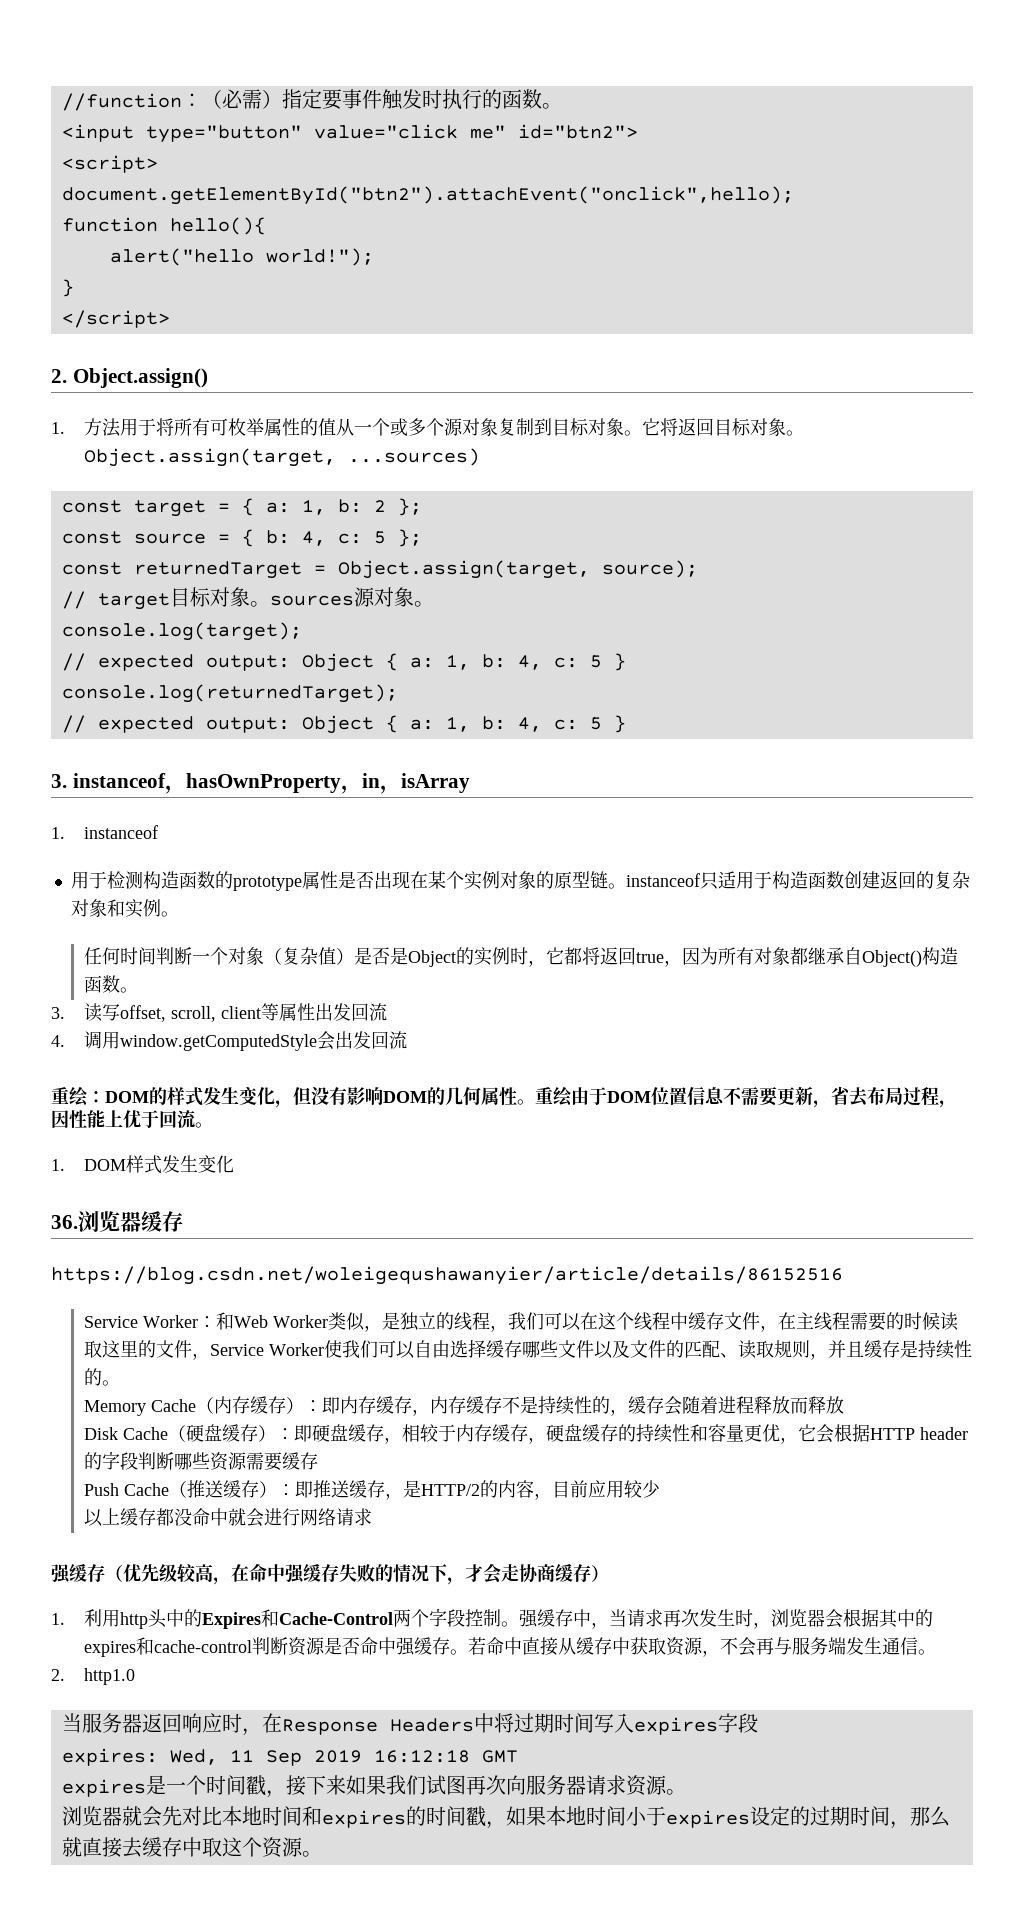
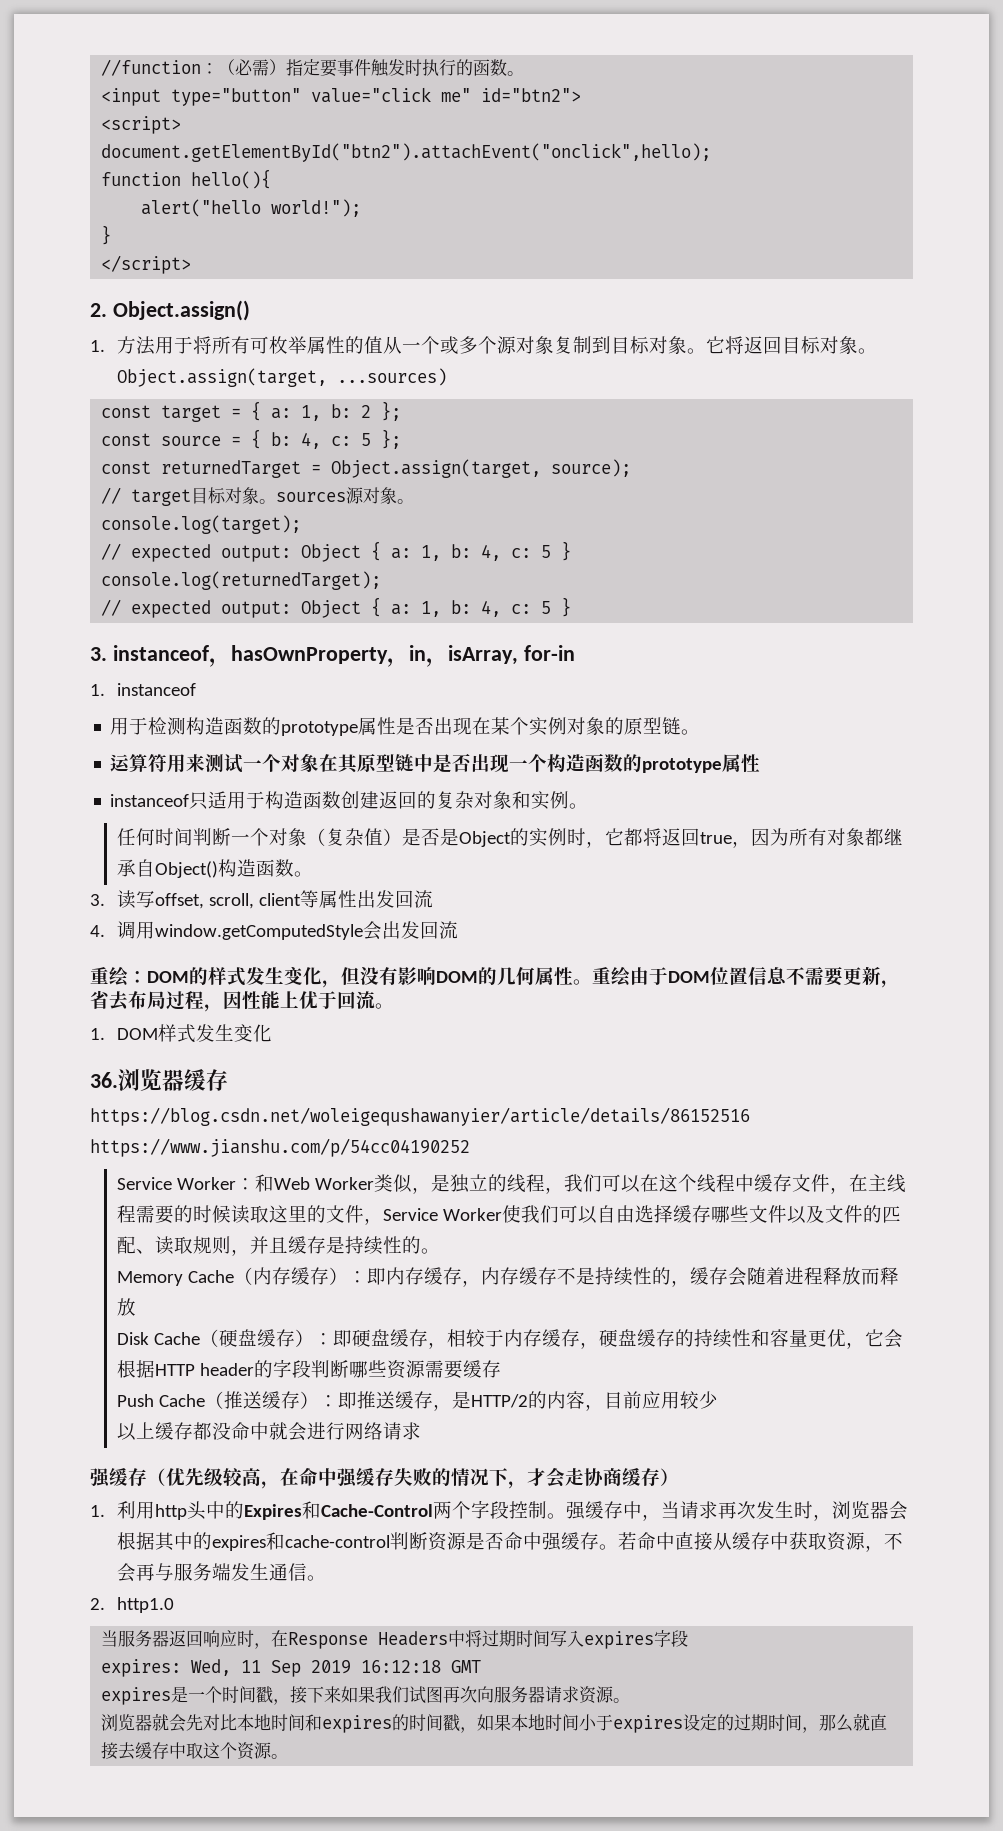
[400,773,470,793] isArray -> [447,645,575,665] isArray, for-in
(626, 886) none -> [110,753,761,774] // 运算符用来测试一个对象在其原型链中是否出现一个构造函数的prototype属性 //
(843, 1275) none -> [90,1138,470,1157] https://www.jianshu.com/p/54cc04190252

